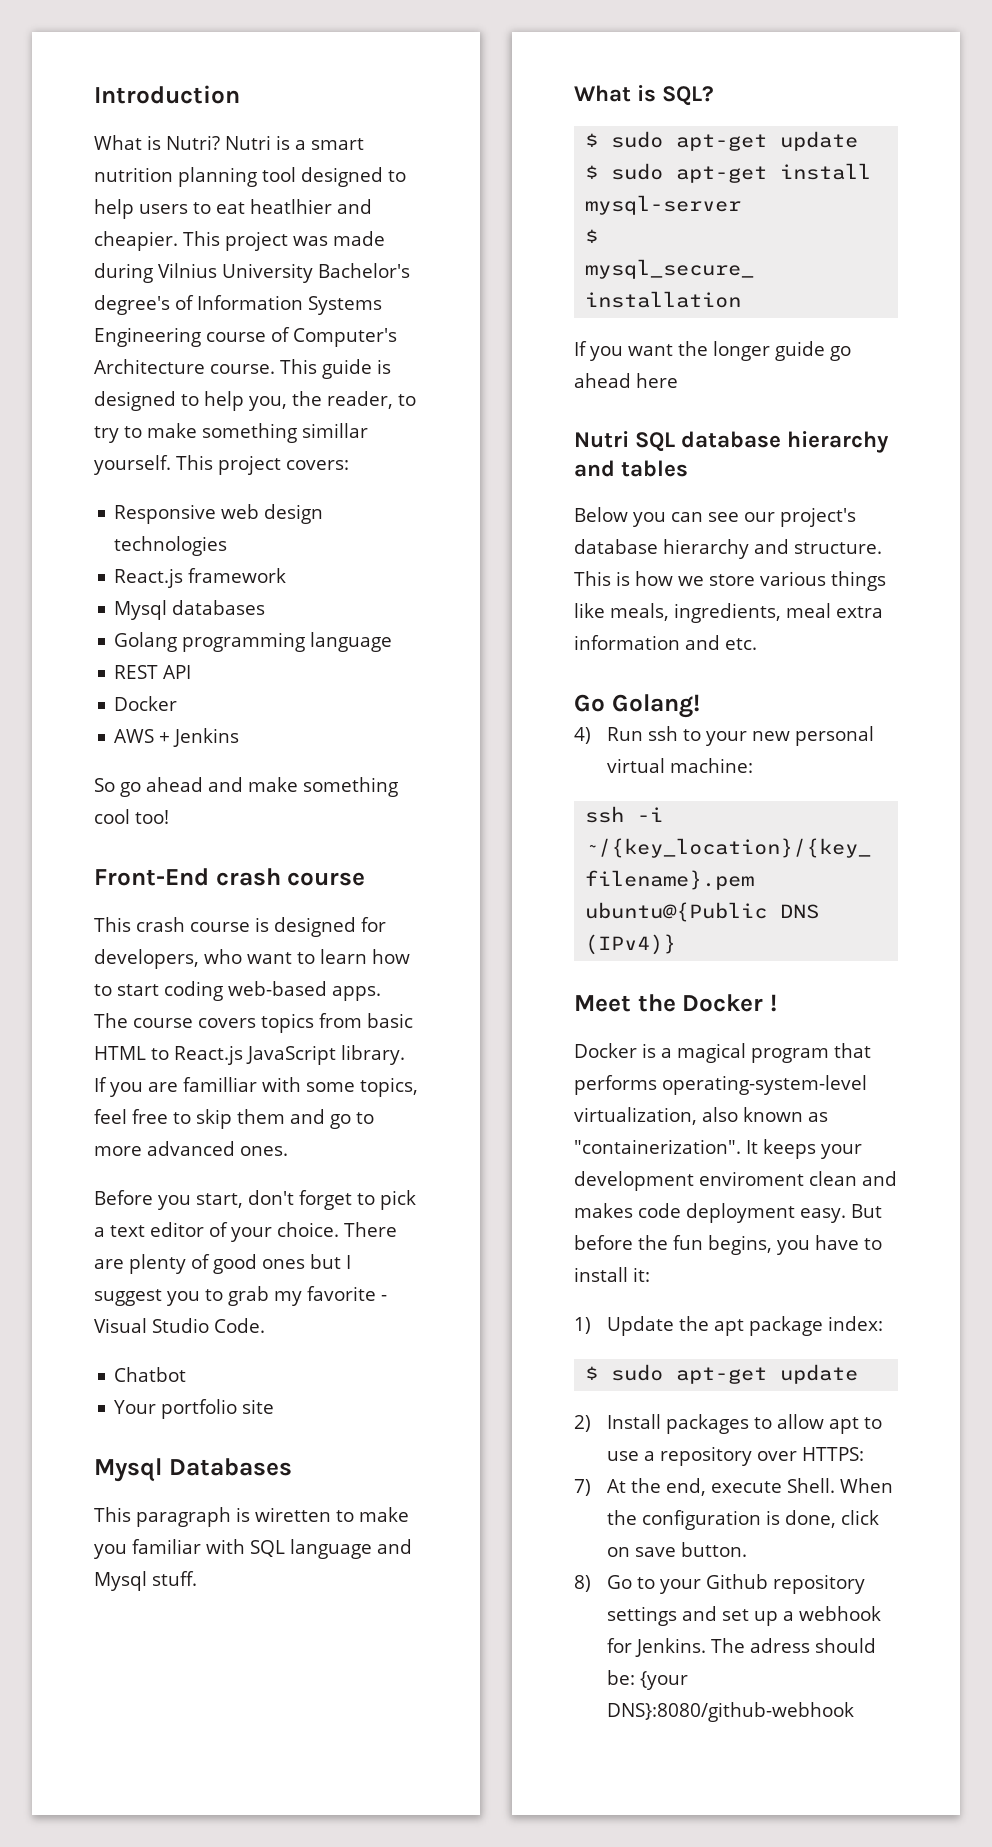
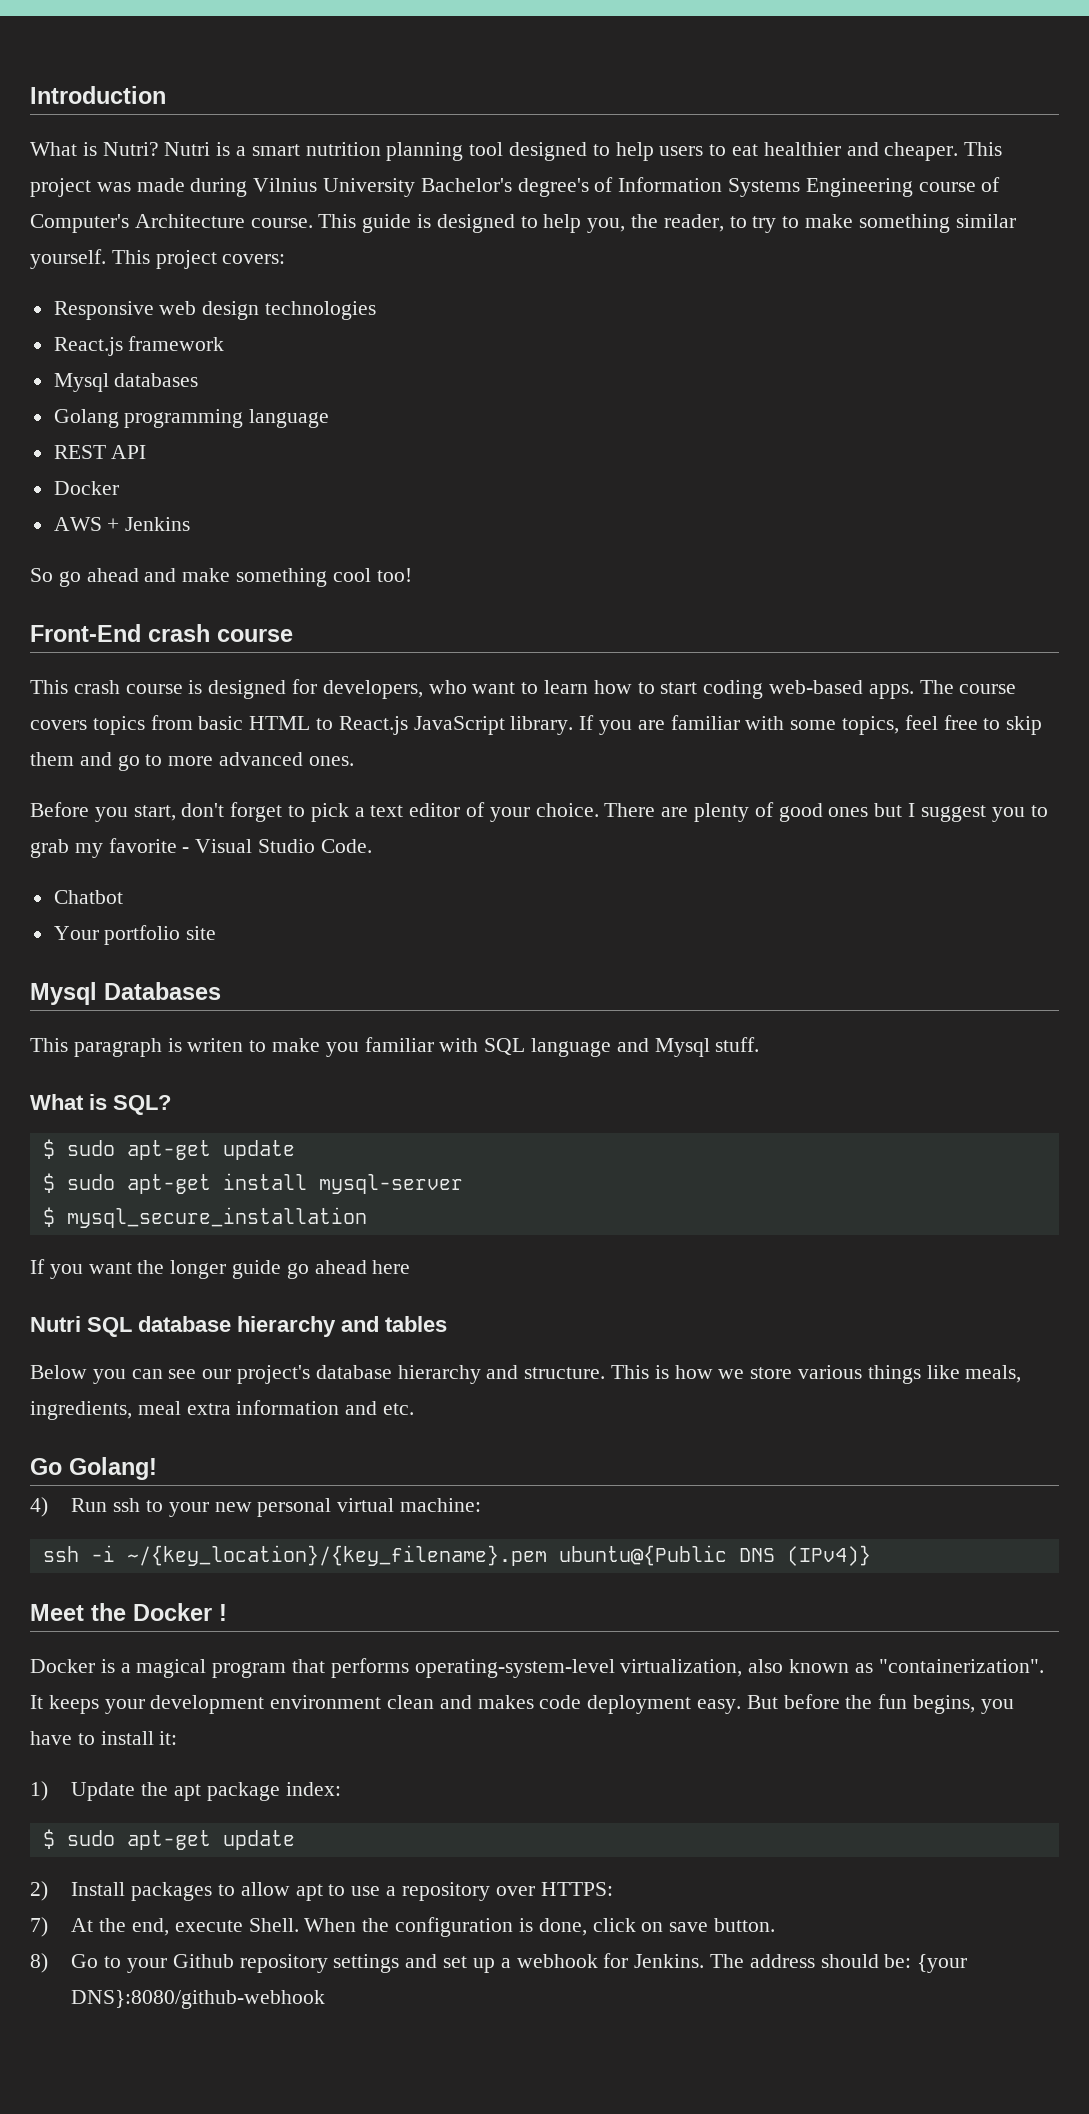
[250,199,372,214] [94,231,178,251] heatlhier and cheapier. -> [763,142,959,161] healthier and cheaper.
[302,423,368,438] simillar -> [955,214,1016,228] similar
[183,1077,257,1092] familliar -> [670,715,740,730] familiar
[255,1507,331,1522] wiretten -> [187,1038,244,1052] writen
[699,1171,804,1186] enviroment -> [270,1695,382,1709] environment
[750,1638,811,1653] adress -> [749,1954,815,1968] address

